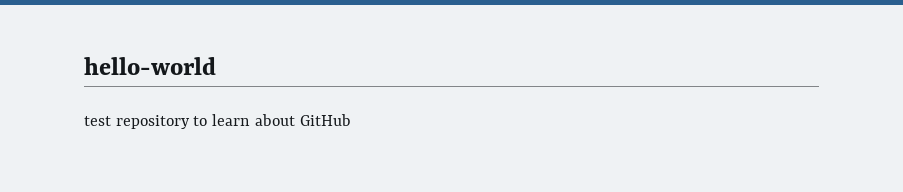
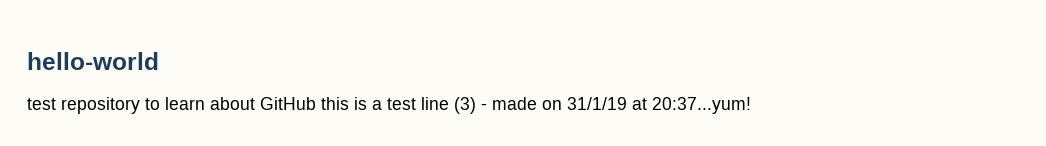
(351, 120) none -> [321,97,751,114] this is a test line (3) - made on 31/1/19 at 20:37...yum!

